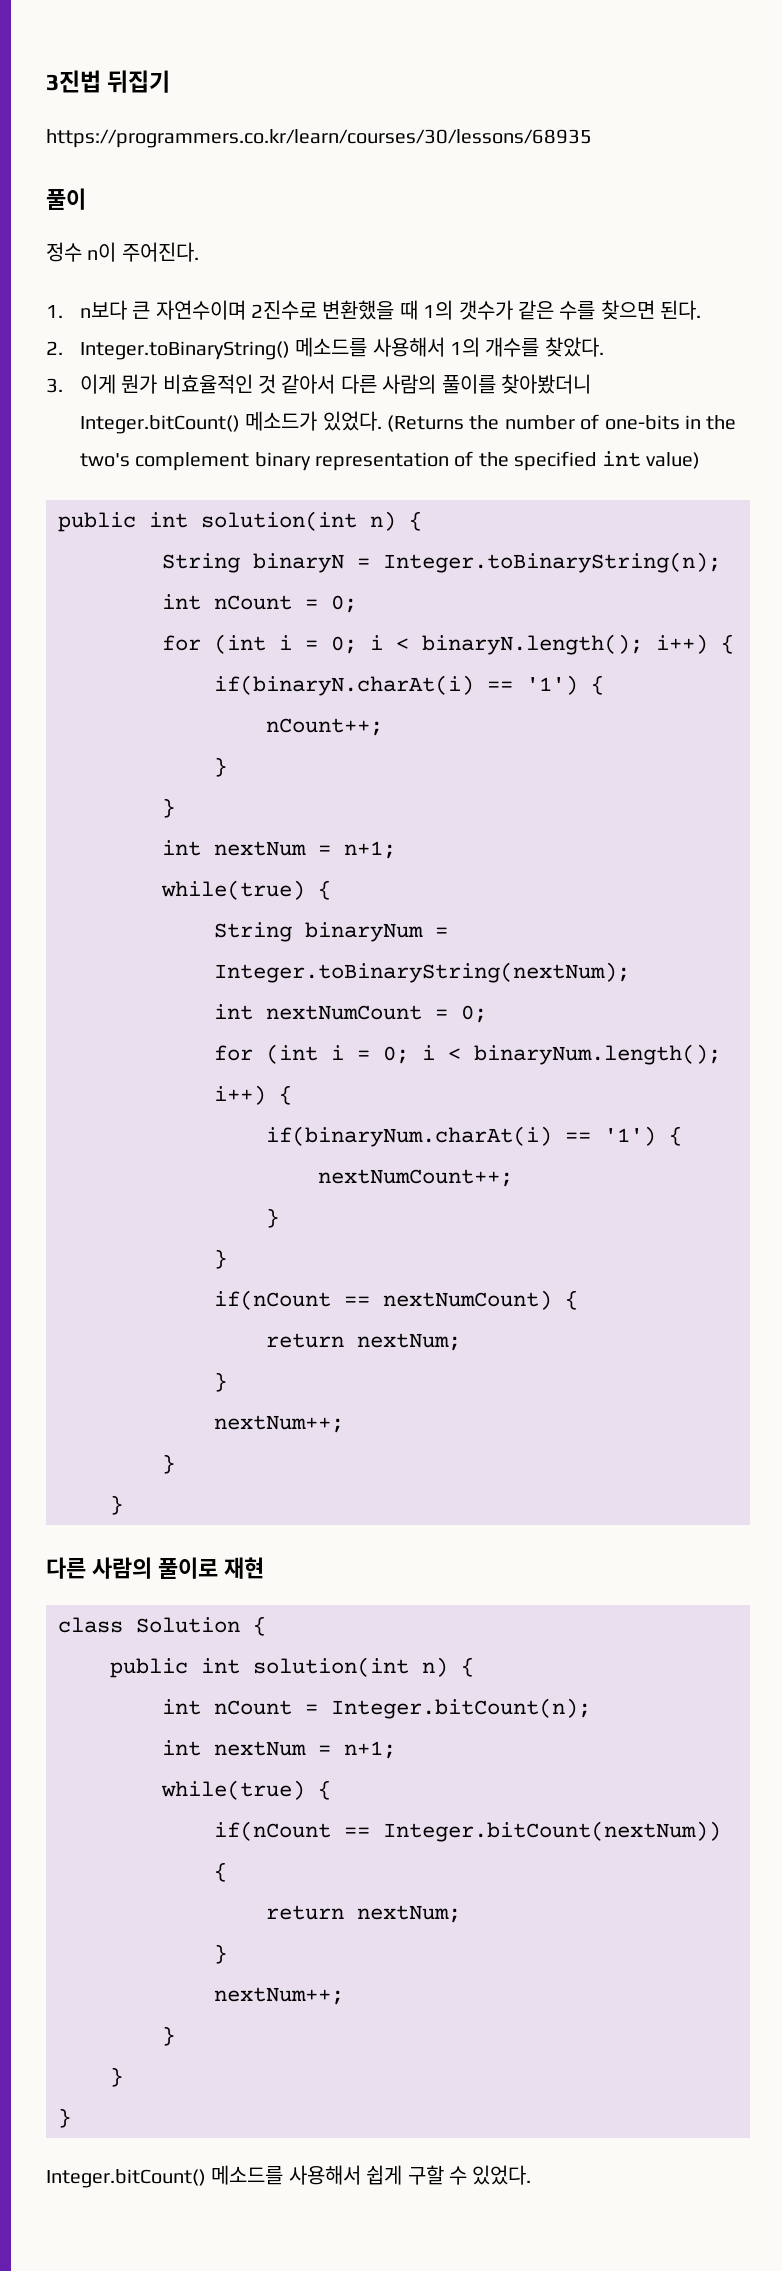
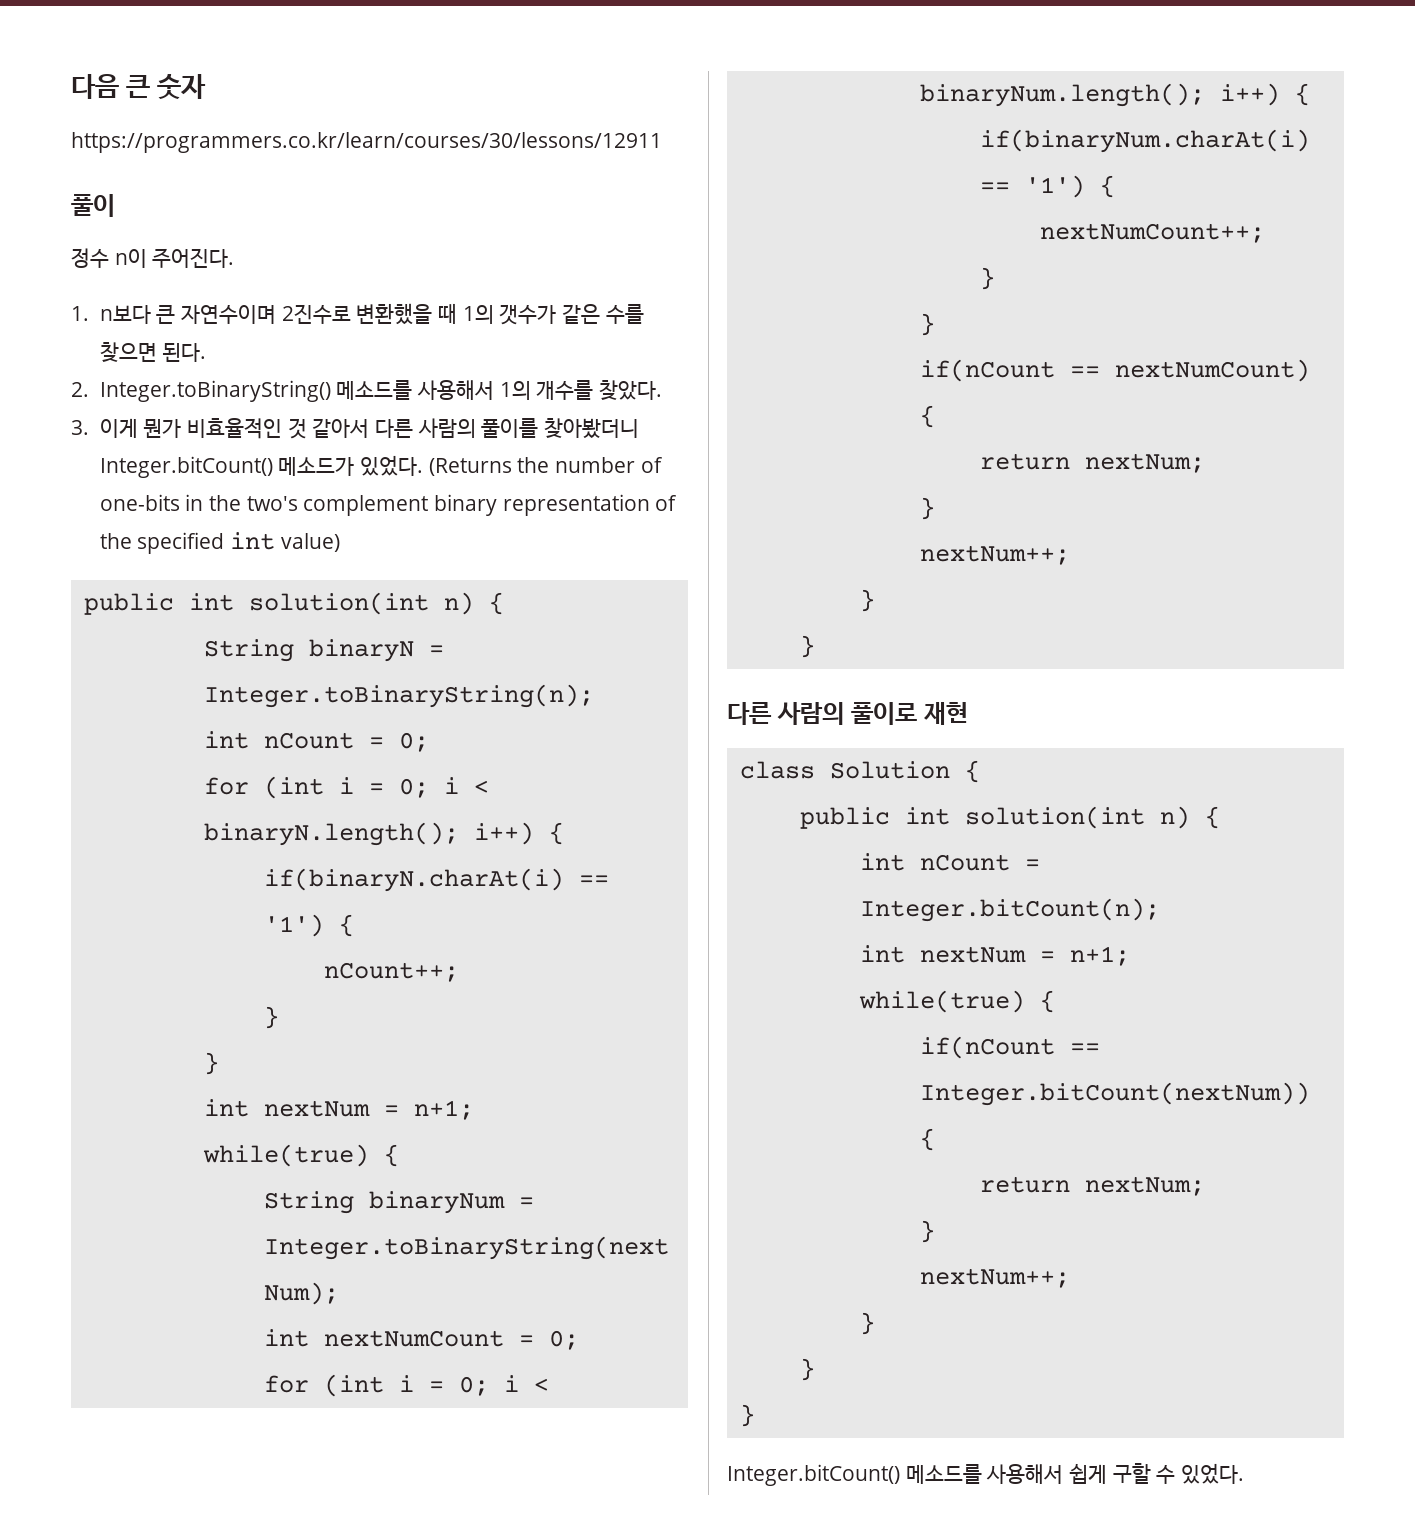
[46,70,171,93] [46,129,592,148] 3진법 뒤집기 // https://programmers.co.kr/learn/courses/30/lessons/68935 -> [71,74,207,99] [71,132,662,153] 다음 큰 숫자 // https://programmers.co.kr/learn/courses/30/lessons/12911

